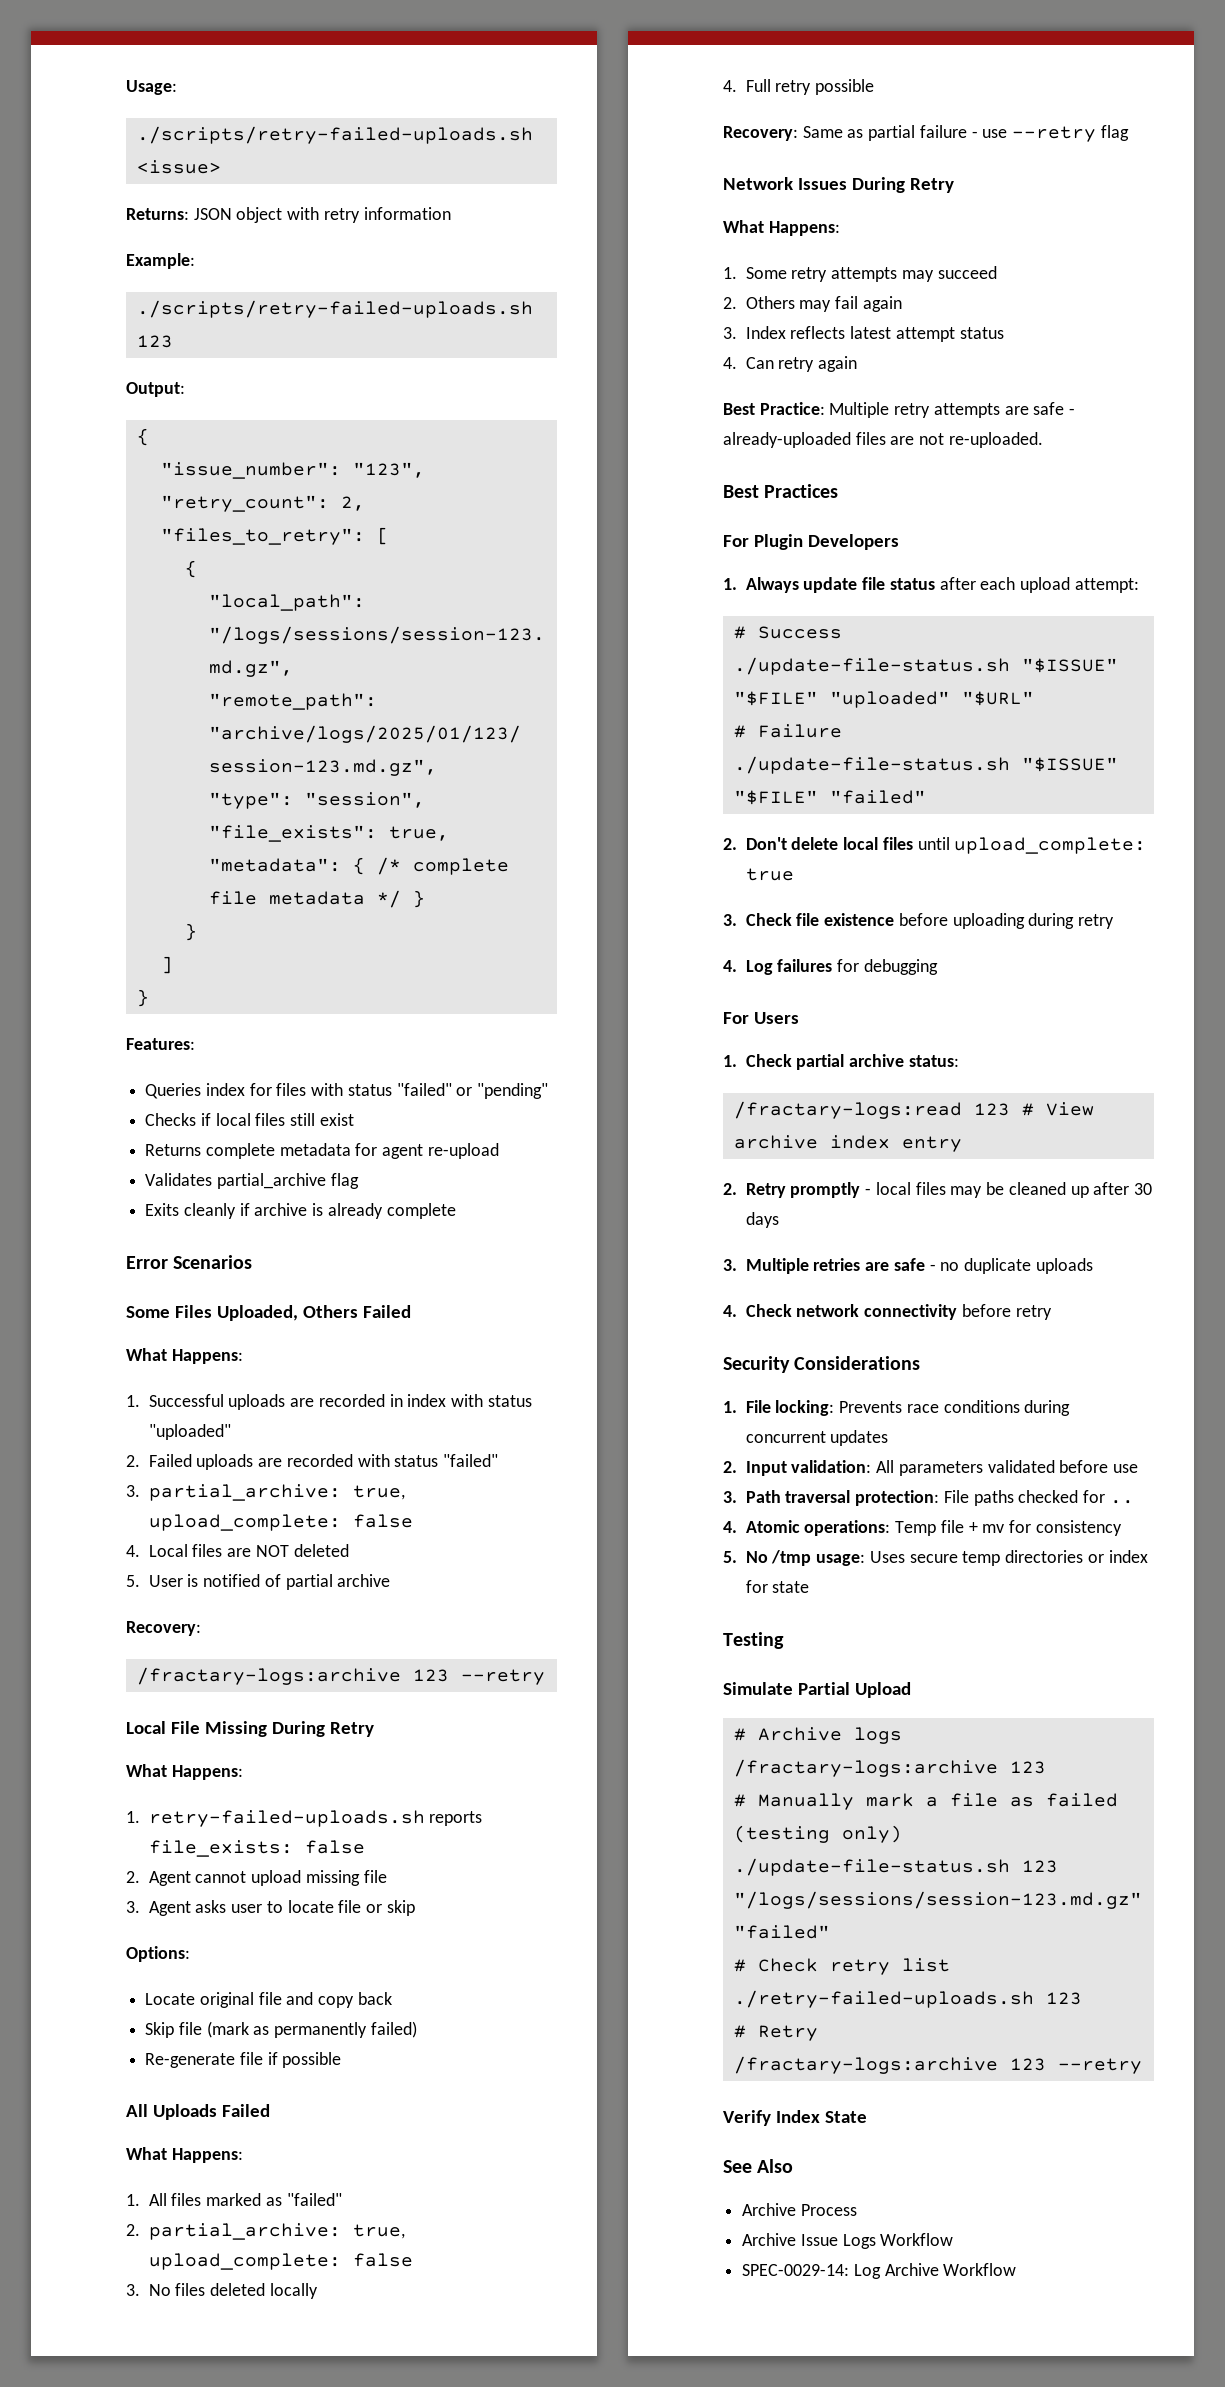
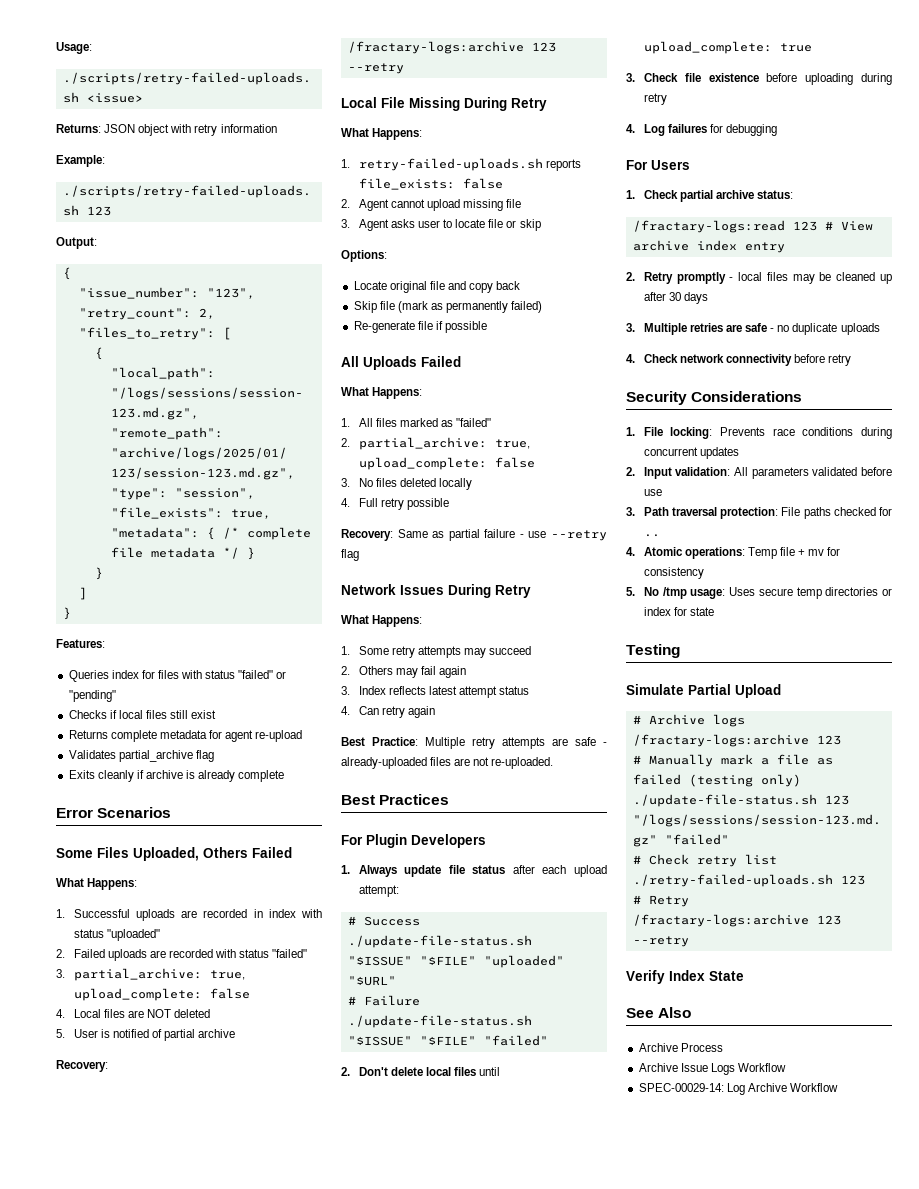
[742,2264,850,2276] SPEC-0029-14: -> [638,1083,724,1092] SPEC-00029-14:

